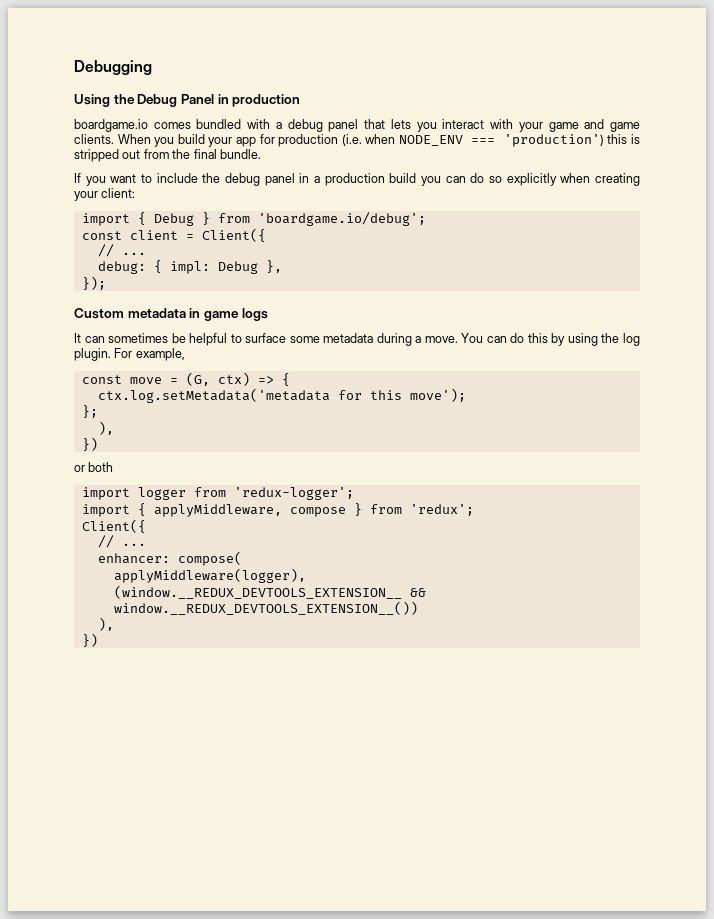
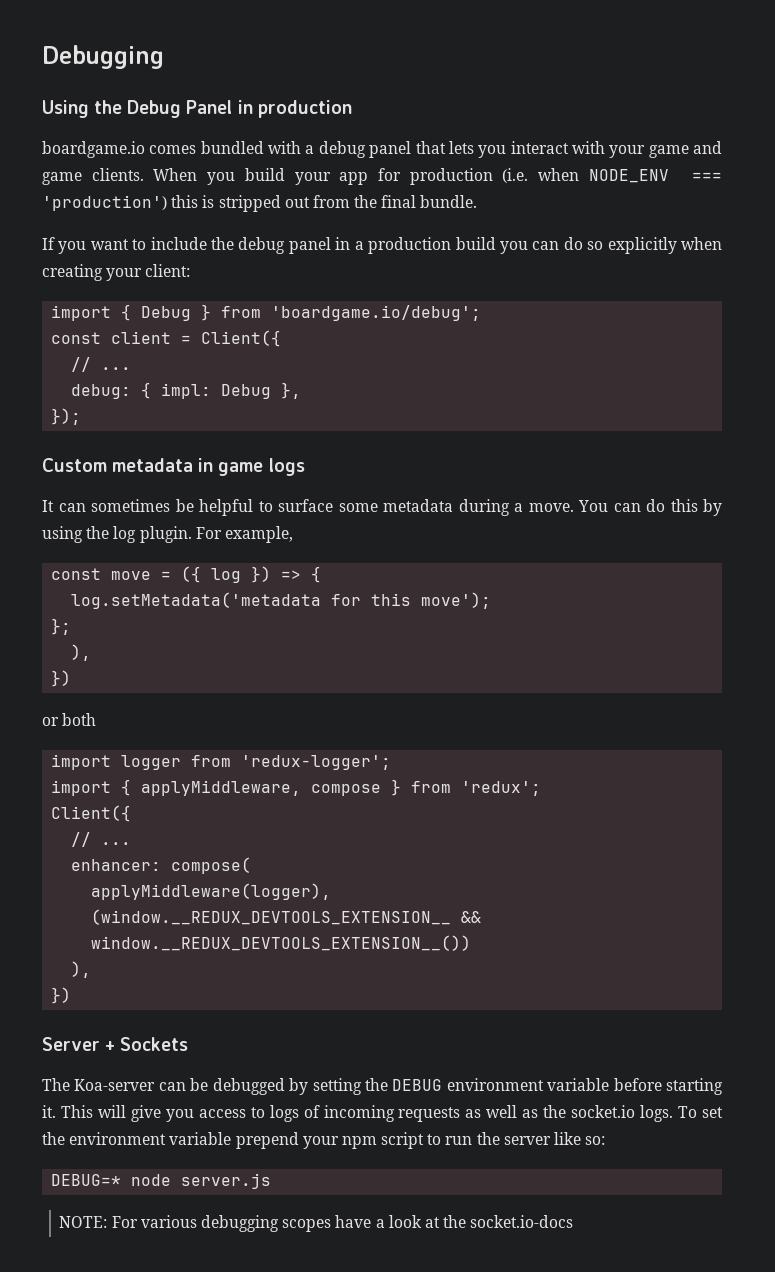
[185,372,250,386] (G, ctx) -> [181,566,272,583] ({ log })
[97,388,330,403] ctx.log.setMetadata('metadata -> [71,592,322,609] log.setMetadata('metadata
(98, 640) none -> [42,1037,189,1051] [42,1078,723,1095] [42,1105,724,1122] [42,1132,606,1149] [51,1173,272,1189] [59,1215,574,1232] // Server + Sockets // The Koa-server can be debugged by setting the DEBUG environment variable before starting it. This will give you access to logs of incoming requests as well as the socket.io logs. To set the environment variable prepend your npm script to run the server like so: // DEBUG=* node server.js // NOTE: For various debugging scopes have a look at the socket.io-docs

